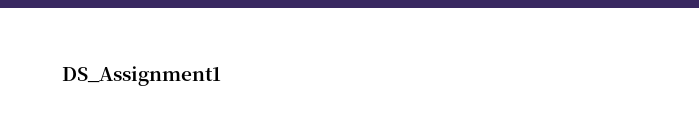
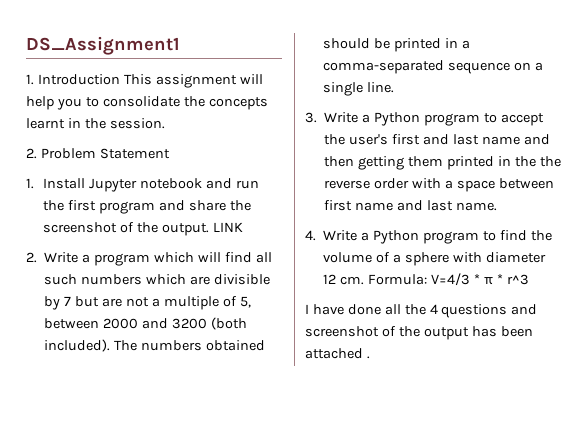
(221, 76) none -> [26,74,263,88] [26,96,268,110] [26,118,165,129] [26,148,170,159] [26,178,259,192] [43,200,251,214] [43,222,243,236] [26,252,272,266] [44,274,270,285] [44,296,251,310] [44,317,247,330] [44,339,265,352] [323,38,470,52] [323,60,543,74] [323,82,395,96] [305,112,544,126] [324,134,550,145] [324,156,561,170] [324,178,554,192] [324,200,497,211] [305,230,552,244] [323,252,546,266] [323,273,529,286] [305,304,538,318] [305,326,533,340] [305,348,370,359] // 1. Introduction This assignment will help you to consolidate the concepts learnt in the session. // 2. Problem Statement // 1. Install Jupyter notebook and run the first program and share the screenshot of the output. LINK // 2. Write a program which will find all such numbers which are divisible by 7 but are not a multiple of 5, between 2000 and 3200 (both included). The numbers obtained should be printed in a comma-separated sequence on a single line. // 3. Write a Python program to accept the user's first and last name and then getting them printed in the the reverse order with a space between first name and last name. // 4. Write a Python program to find the volume of a sphere with diameter 12 cm. Formula: V=4/3 * π * r^3 // I have done all the 4 questions and screenshot of the output has been attached .

